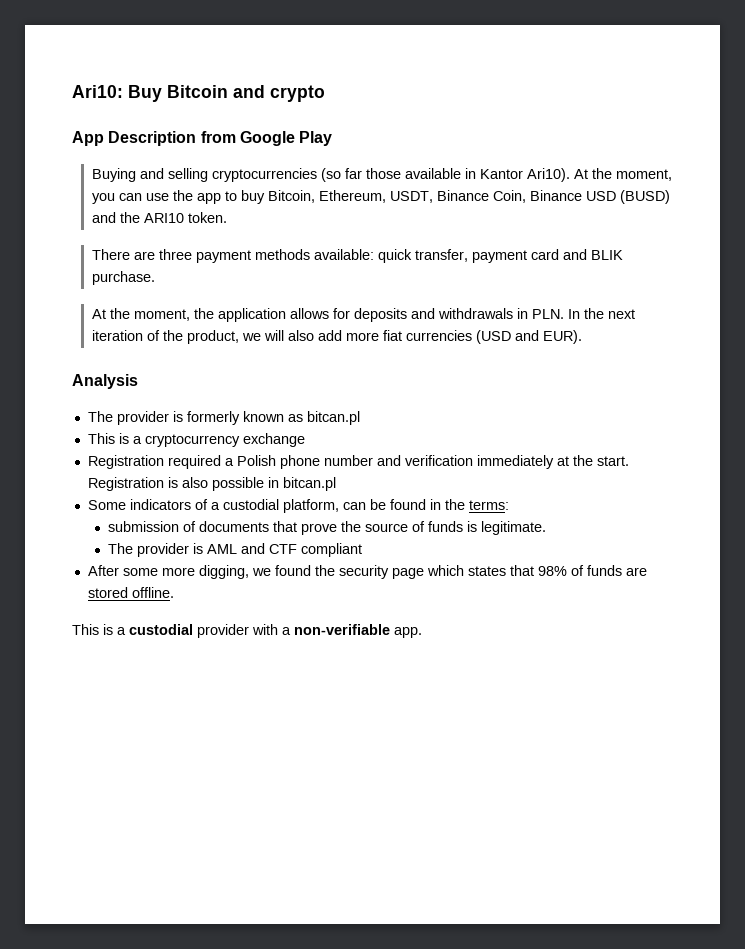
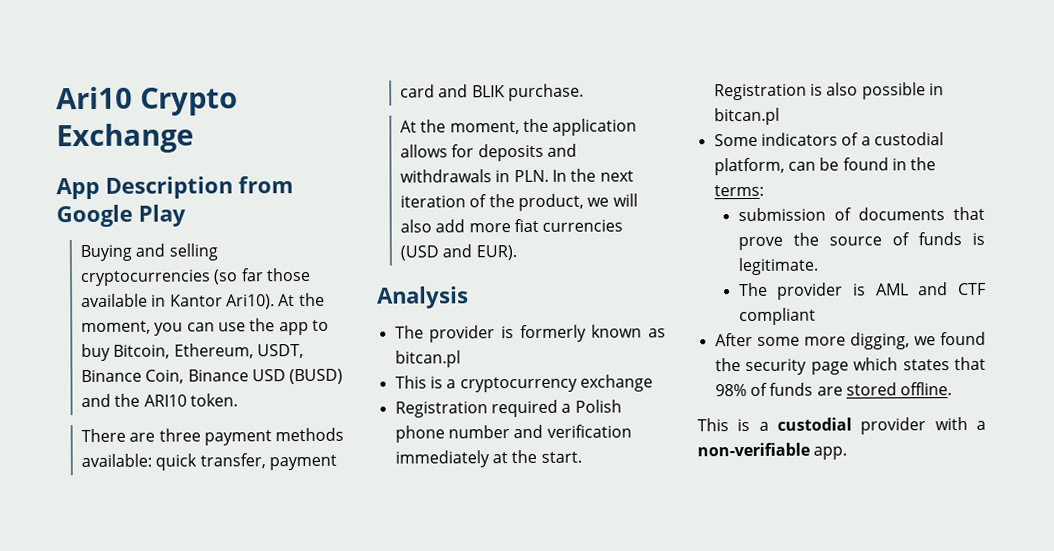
[72,85,325,102] Ari10: Buy Bitcoin and crypto -> [56,86,238,116] [56,123,194,154] Ari10 Crypto Exchange

